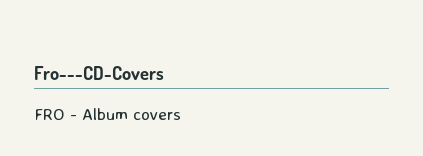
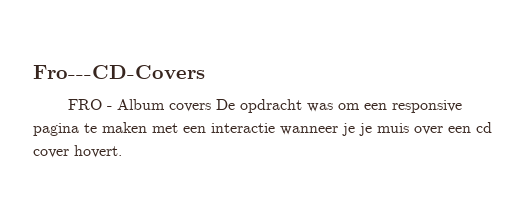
(181, 116) none -> [216,99,463,113] [33,122,492,136] [33,145,122,158] De opdracht was om een responsive pagina te maken met een interactie wanneer je je muis over een cd cover hovert.

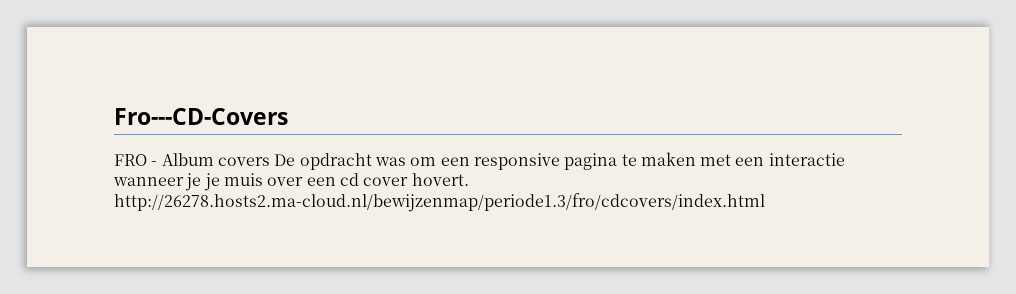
(122, 151) none -> [114,193,765,212] http://26278.hosts2.ma-cloud.nl/bewijzenmap/periode1.3/fro/cdcovers/index.html

